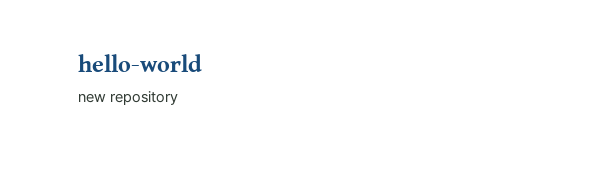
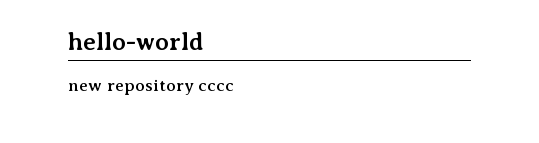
(179, 98) none -> [198,83,235,91] cccc

